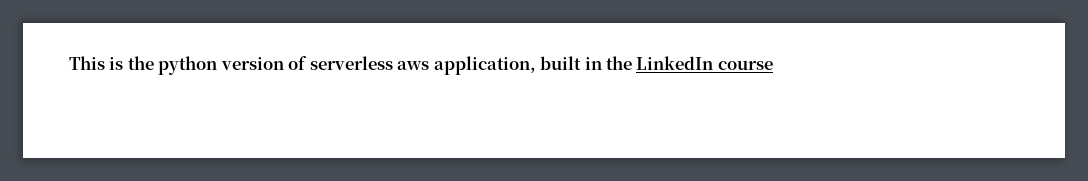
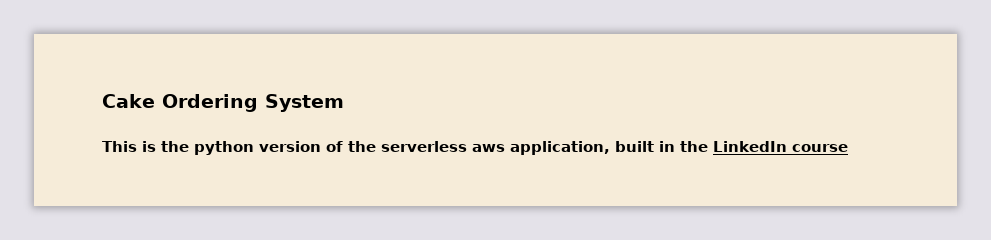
(69, 63) none -> [102,94,344,112] Cake Ordering System //
(308, 63) none -> [348,141,376,152] the

